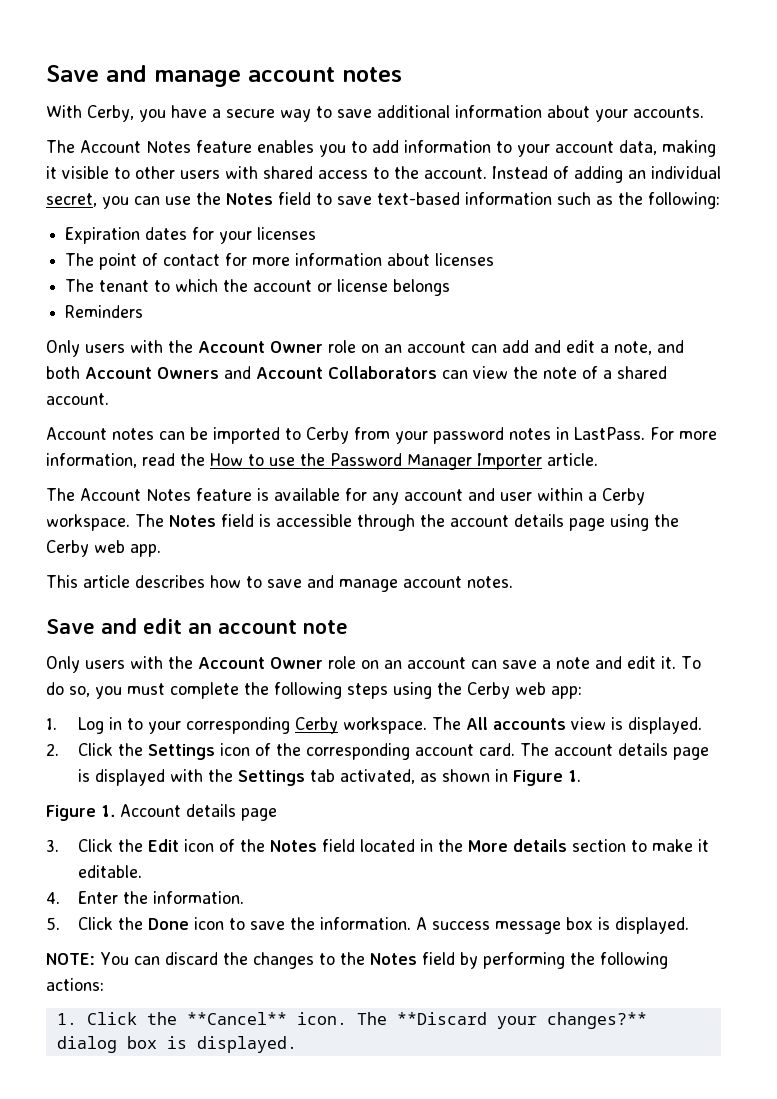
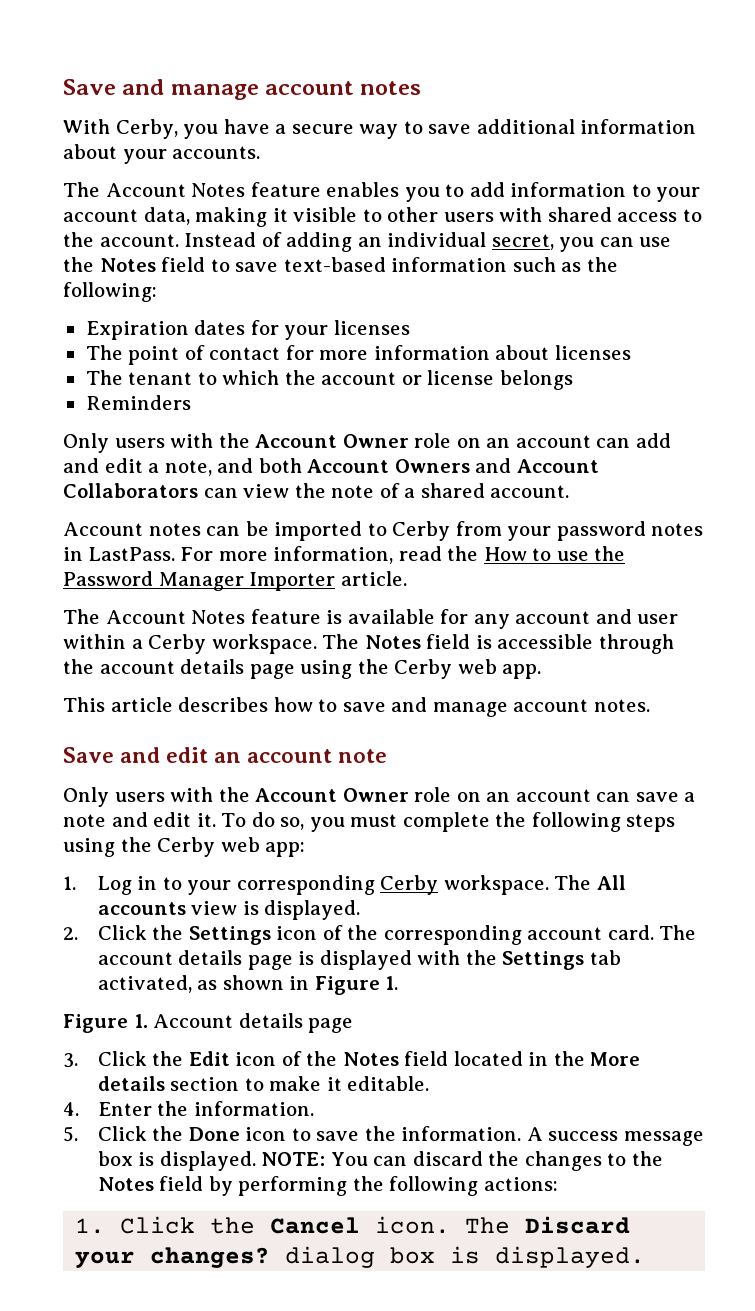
(689, 925) // -> (256, 1161) none
[186,1012,287,1025] **Cancel** -> [270,1217,361,1234] Cancel
[396,1012,647,1029] **Discard your changes?** -> [525,1216,631,1234] [75,1247,271,1268] Discard your changes?

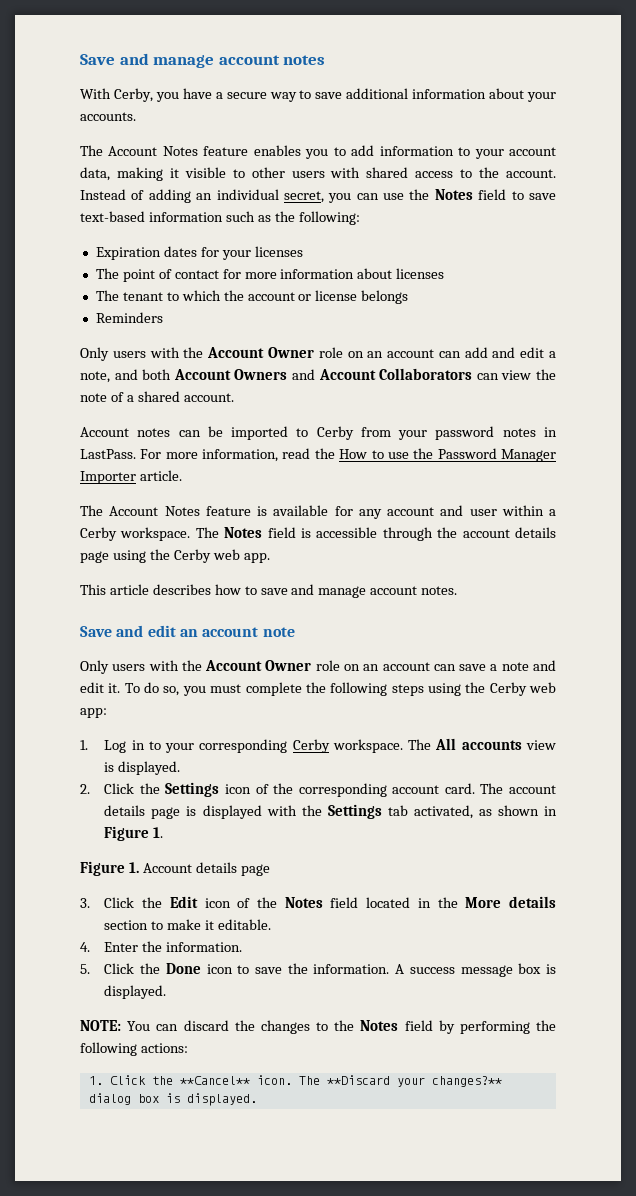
(256, 1161) none -> (167, 992) //
[270,1217,361,1234] Cancel -> [179,1076,250,1085] **Cancel**
[525,1216,631,1234] [75,1247,271,1268] Discard your changes? -> [326,1075,502,1087] **Discard your changes?**

